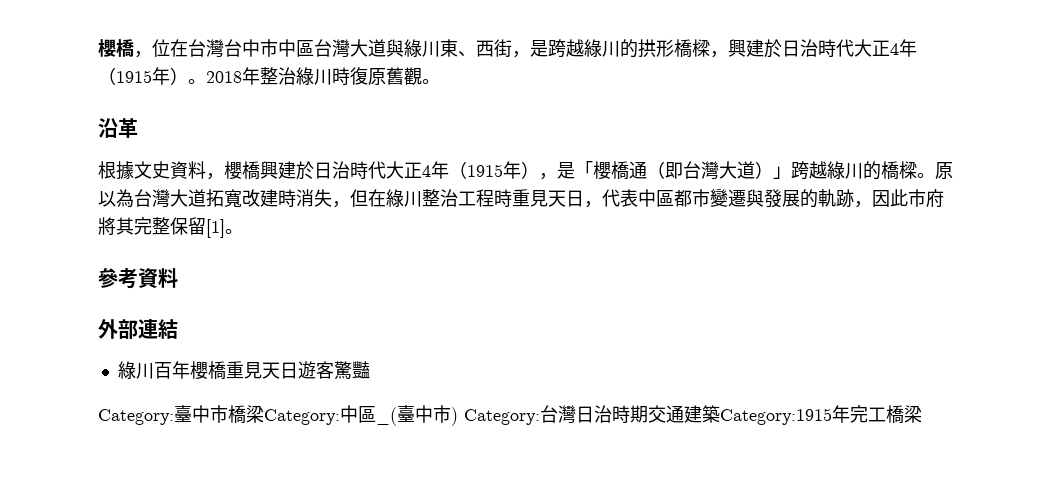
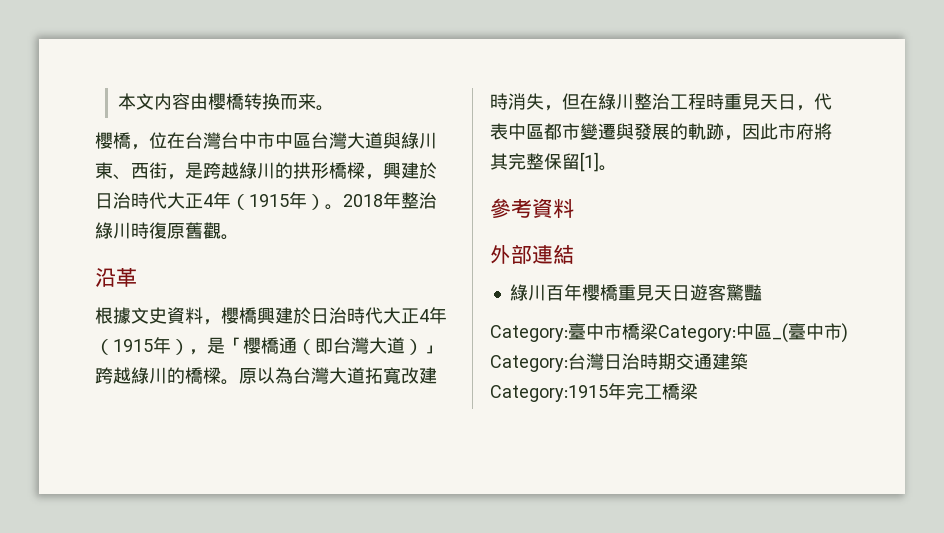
(98, 48) none -> [117,93,334,111] 本文内容由櫻橋转换而来。 //

